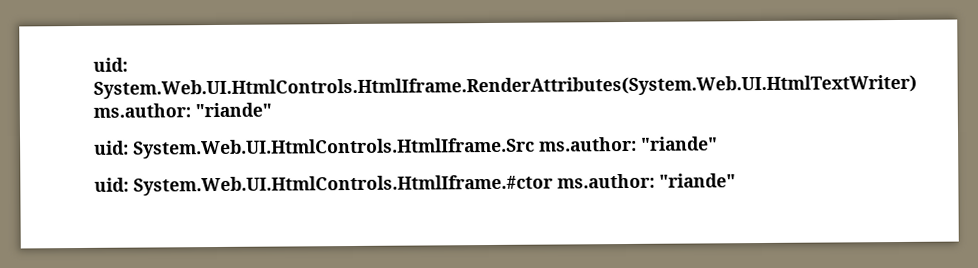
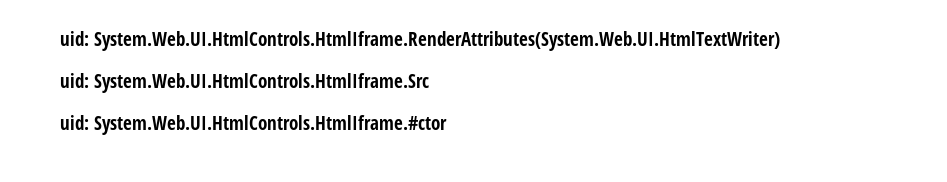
[93,102,272,118] ms.author: "riande" -> (780, 41) none
[539,136,718,152] ms.author: "riande" -> (429, 83) none
[557,173,736,189] ms.author: "riande" -> (447, 125) none

